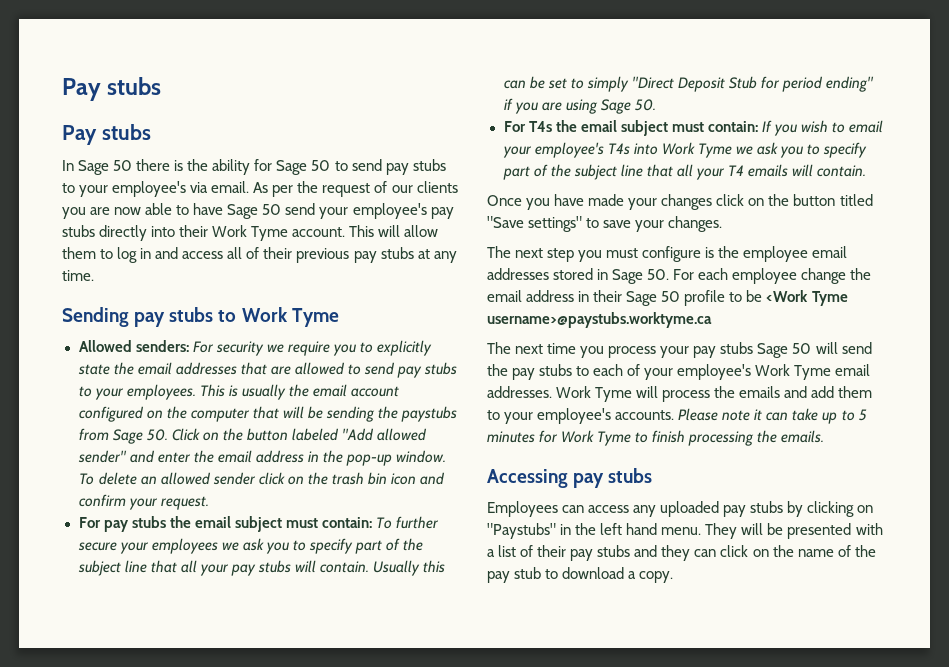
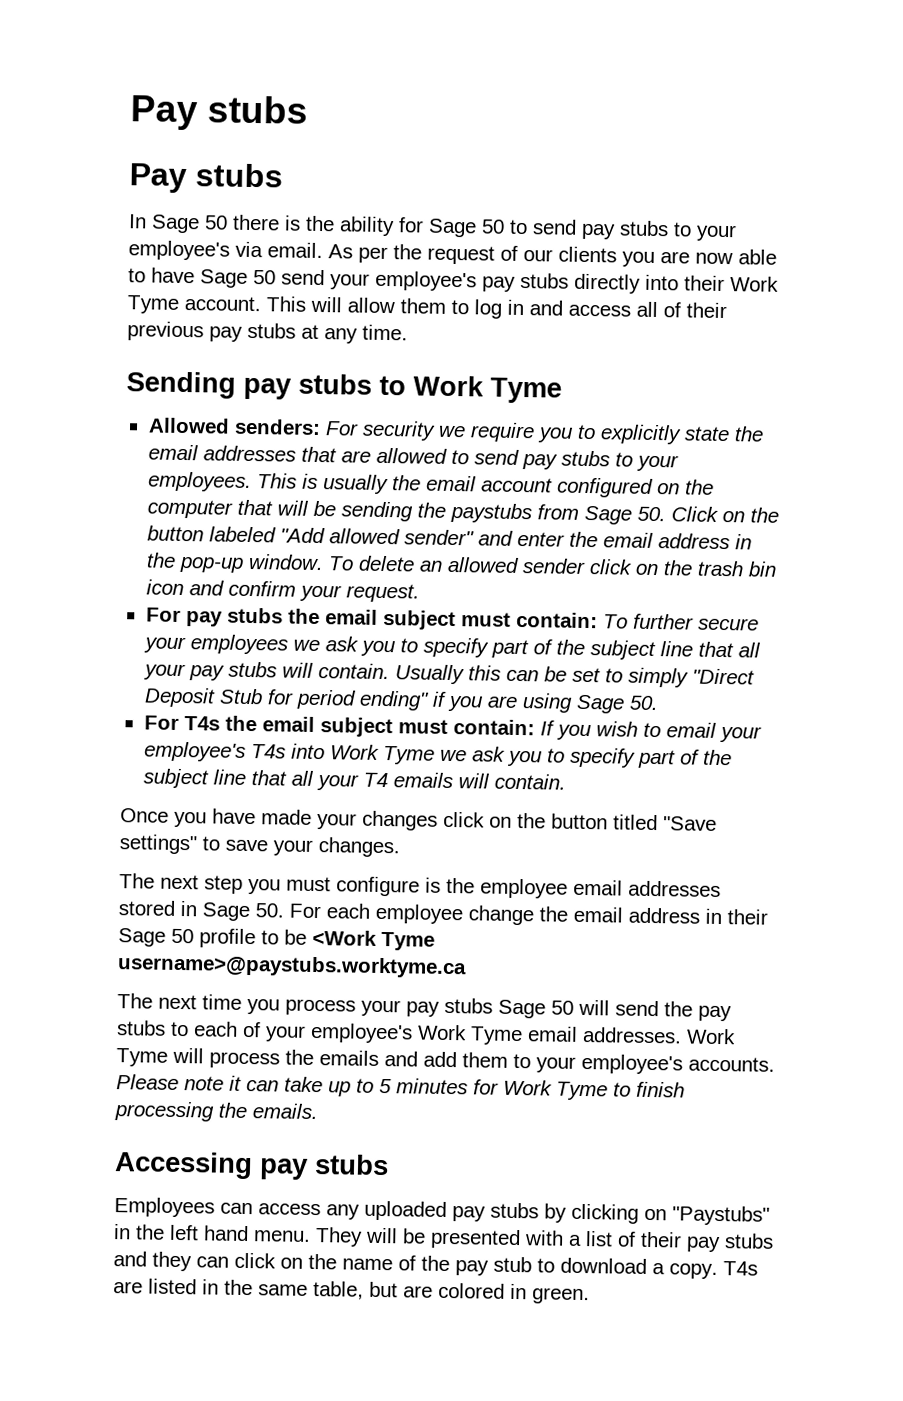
(674, 577) none -> [723,1261,758,1276] [113,1278,590,1305] T4s are listed in the same table, but are colored in green.

